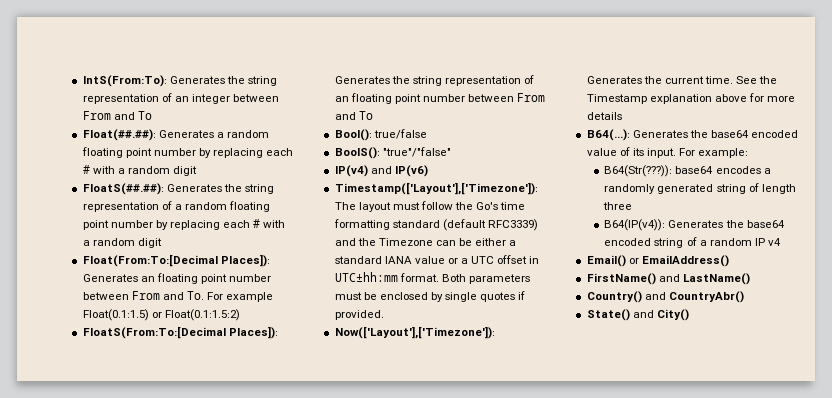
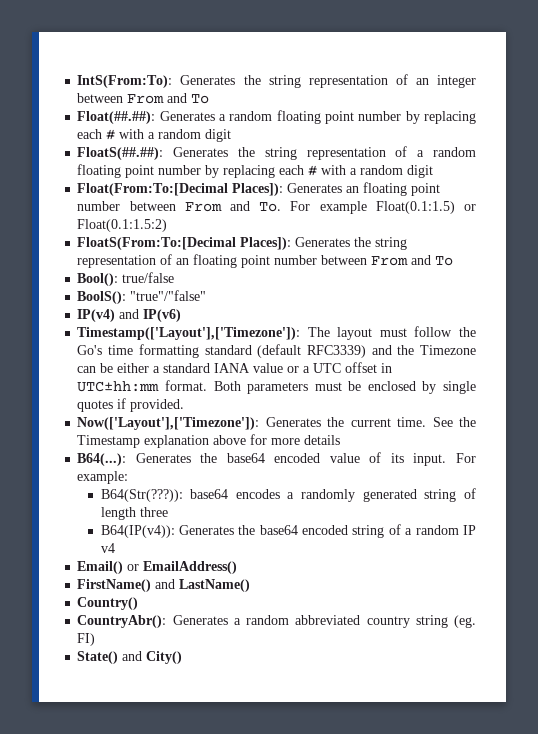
[644,291,744,303] and CountryAbr() -> [77,615,477,628] [77,633,96,646] // CountryAbr(): Generates a random abbreviated country string (eg. FI)

